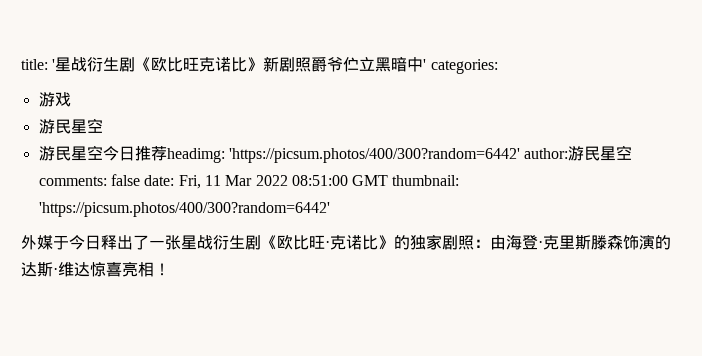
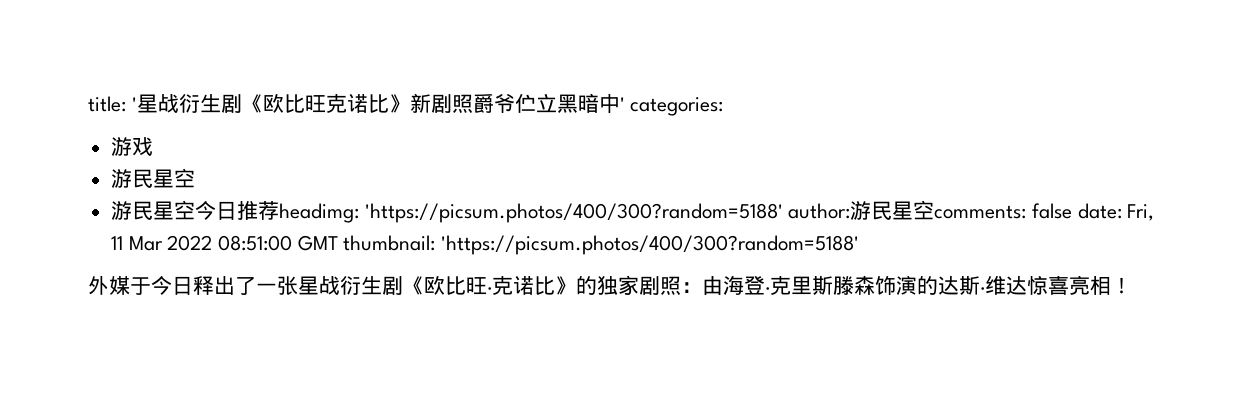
[228,148,520,163] 'https://picsum.photos/400/300?random=6442' -> [364,203,783,223] 'https://picsum.photos/400/300?random=5188'
[38,202,330,217] 'https://picsum.photos/400/300?random=6442' -> [441,235,860,255] 'https://picsum.photos/400/300?random=5188'

